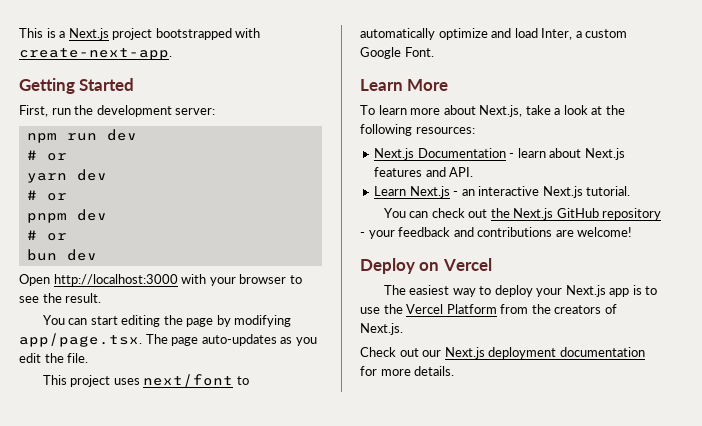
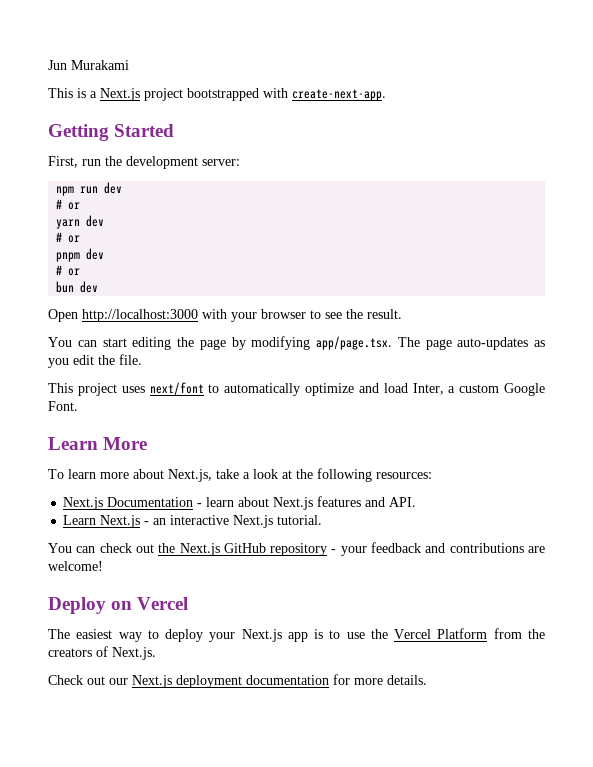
(19, 33) none -> [48,60,129,70] Jun Murakami //

